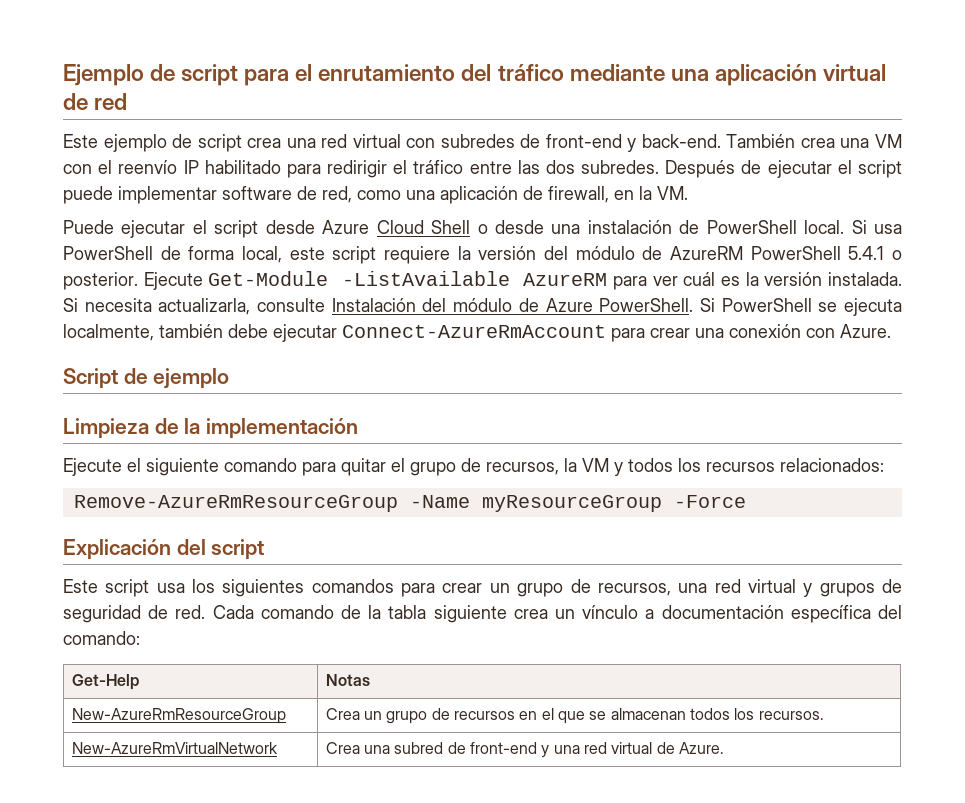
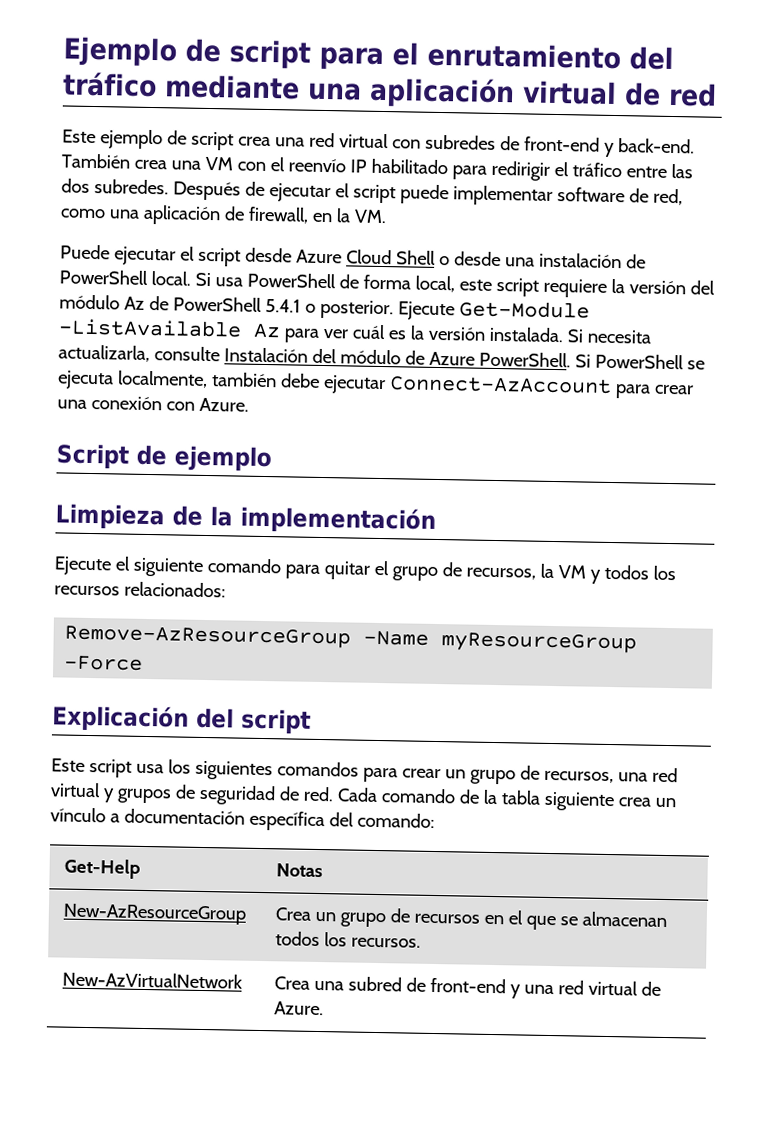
[642,246,743,260] de AzureRM -> [123,295,169,311] Az de
[523,273,608,286] AzureRM -> [253,323,281,339] Az
[342,325,606,338] Connect-AzureRmAccount -> [388,376,612,394] Connect-AzAccount
[73,495,398,512] Remove-AzureRmResourceGroup -> [64,625,352,649] Remove-AzResourceGroup
[71,708,286,724] New-AzureRmResourceGroup -> [62,903,247,925] New-AzResourceGroup
[71,742,278,754] New-AzureRmVirtualNetwork -> [61,971,243,989] New-AzVirtualNetwork

